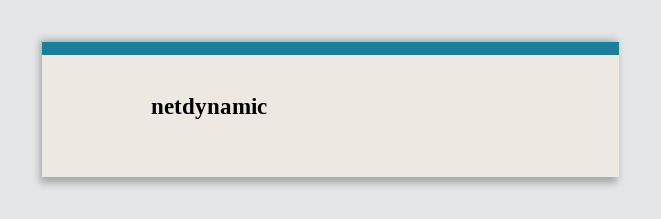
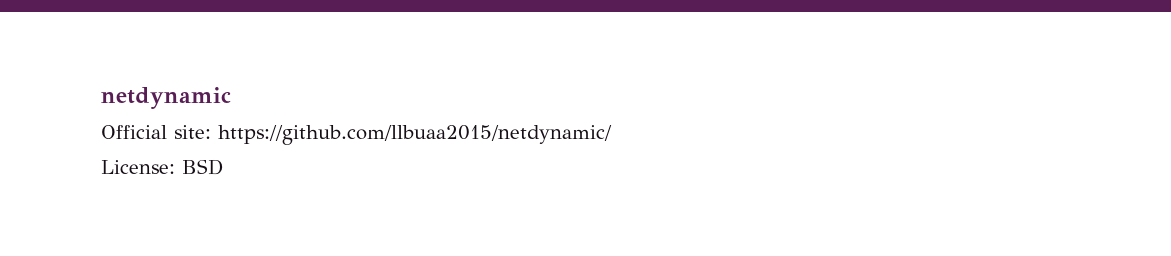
(267, 108) none -> [101,125,612,145] [101,159,223,175] // Official site: https://github.com/llbuaa2015/netdynamic/ // License: BSD

